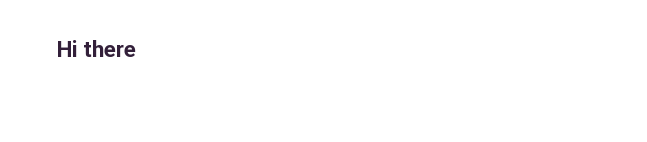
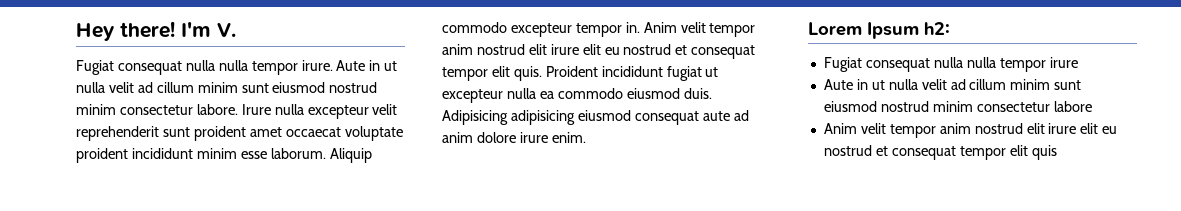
[57,40,137,57] Hi there -> [76,21,236,41] [76,60,398,75] [76,82,378,93] [76,104,398,119] [76,126,403,141] [76,148,372,163] [442,22,756,37] [442,44,756,59] [442,66,719,81] [442,88,712,103] [442,110,749,125] [442,132,586,143] [808,22,950,39] [823,57,1078,72] [823,79,1082,90] [823,101,1092,112] [823,123,1118,138] [823,145,1057,160] Hey there! I'm V. // Fugiat consequat nulla nulla tempor irure. Aute in ut nulla velit ad cillum minim sunt eiusmod nostrud minim consectetur labore. Irure nulla excepteur velit reprehenderit sunt proident amet occaecat voluptate proident incididunt minim esse laborum. Aliquip commodo excepteur tempor in. Anim velit tempor anim nostrud elit irure elit eu nostrud et consequat tempor elit quis. Proident incididunt fugiat ut excepteur nulla ea commodo eiusmod duis. Adipisicing adipisicing eiusmod consequat aute ad anim dolore irure enim. // Lorem Ipsum h2: // Fugiat consequat nulla nulla tempor irure // Aute in ut nulla velit ad cillum minim sunt eiusmod nostrud minim consectetur labore // Anim velit tempor anim nostrud elit irure elit eu nostrud et consequat tempor elit quis

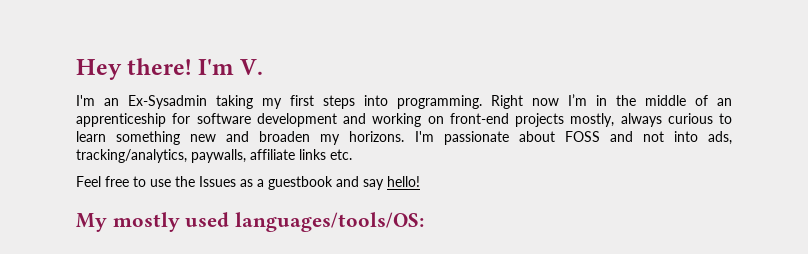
[76,60,398,75] [76,82,378,93] [76,104,398,119] [76,126,403,141] [76,148,372,163] [442,22,756,37] [442,44,756,59] [442,66,719,81] [442,88,712,103] [442,110,749,125] [442,132,586,143] [808,22,950,39] [823,57,1078,72] [823,79,1082,90] [823,101,1092,112] [823,123,1118,138] [823,145,1057,160] Fugiat consequat nulla nulla tempor irure. Aute in ut nulla velit ad cillum minim sunt eiusmod nostrud minim consectetur labore. Irure nulla excepteur velit reprehenderit sunt proident amet occaecat voluptate proident incididunt minim esse laborum. Aliquip commodo excepteur tempor in. Anim velit tempor anim nostrud elit irure elit eu nostrud et consequat tempor elit quis. Proident incididunt fugiat ut excepteur nulla ea commodo eiusmod duis. Adipisicing adipisicing eiusmod consequat aute ad anim dolore irure enim. // Lorem Ipsum h2: // Fugiat consequat nulla nulla tempor irure // Aute in ut nulla velit ad cillum minim sunt eiusmod nostrud minim consectetur labore // Anim velit tempor anim nostrud elit irure elit eu nostrud et consequat tempor elit quis -> [76,94,732,109] [76,113,732,127] [76,131,732,145] [76,149,352,163] [76,176,420,190] [76,212,425,232] I'm an Ex-Sysadmin taking my first steps into programming. Right now I’m in the middle of an apprenticeship for software development and working on front-end projects mostly, always curious to learn something new and broaden my horizons. I'm passionate about FOSS and not into ads, tracking/analytics, paywalls, affiliate links etc. // Feel free to use the Issues as a guestbook and say hello! // My mostly used languages/tools/OS:

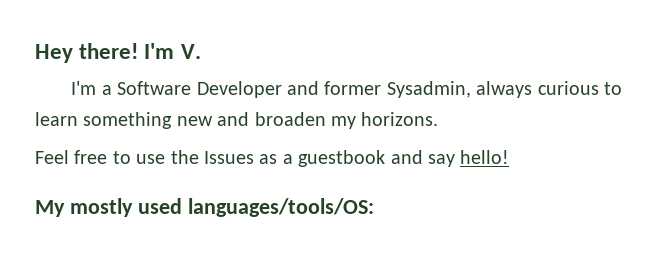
[104,94,732,109] [76,113,615,127] an Ex-Sysadmin taking my first steps into programming. Right now I’m in the middle of an apprenticeship for software development and working on front-end projects mostly, -> [101,81,471,98] a Software Developer and former Sysadmin,
[414,131,732,145] [76,149,352,163] I'm passionate about FOSS and not into ads, tracking/analytics, paywalls, affiliate links etc. -> (439, 119) none

